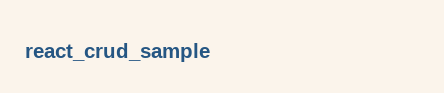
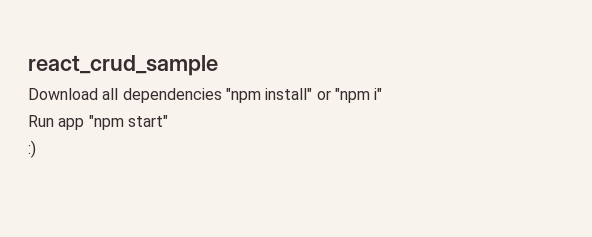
(210, 52) none -> [28,88,383,103] [28,115,168,130] [28,140,36,158] // Download all dependencies "npm install" or "npm i" // Run app "npm start" // :)

